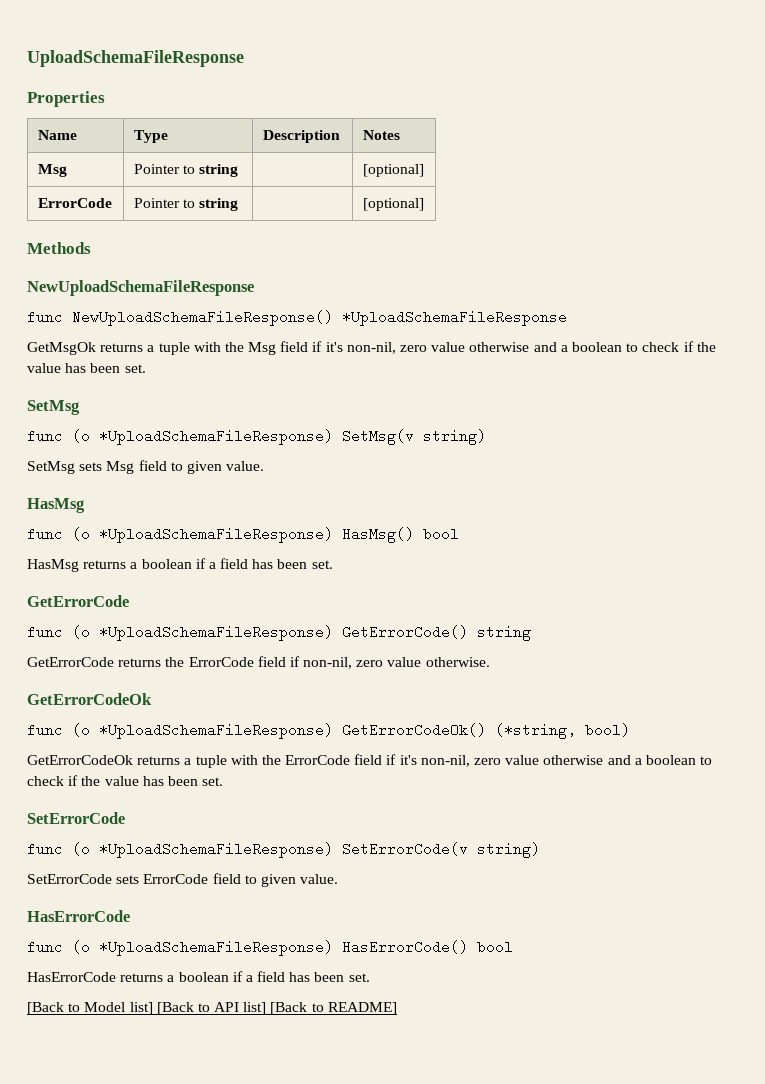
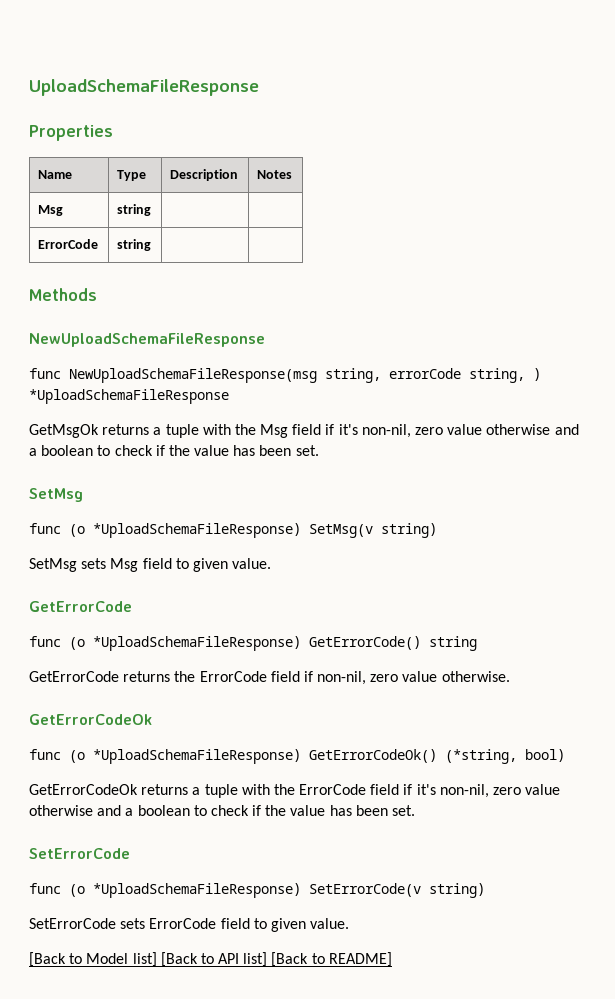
[133,164,239,177] [362,164,424,177] Pointer to string | | [optional] -> [117,204,152,216] string | |
[133,198,239,211] [362,198,424,211] Pointer to string | | [optional] -> [117,239,152,251] string | |
[72,310,333,326] NewUploadSchemaFileResponse() -> [69,368,541,383] NewUploadSchemaFileResponse(msg string, errorCode string, )
[27,498,85,513] [27,527,459,543] [27,558,333,572] // HasMsg // func (o *UploadSchemaFileResponse) HasMsg() bool // HasMsg returns a boolean if a field has been set. -> (272, 563) none
[27,910,130,922] [27,940,513,956] [27,971,370,982] // HasErrorCode // func (o *UploadSchemaFileResponse) HasErrorCode() bool // HasErrorCode returns a boolean if a field has been set. -> (350, 923) none

